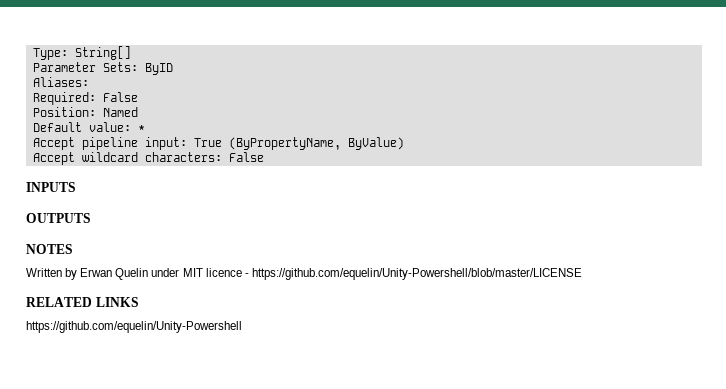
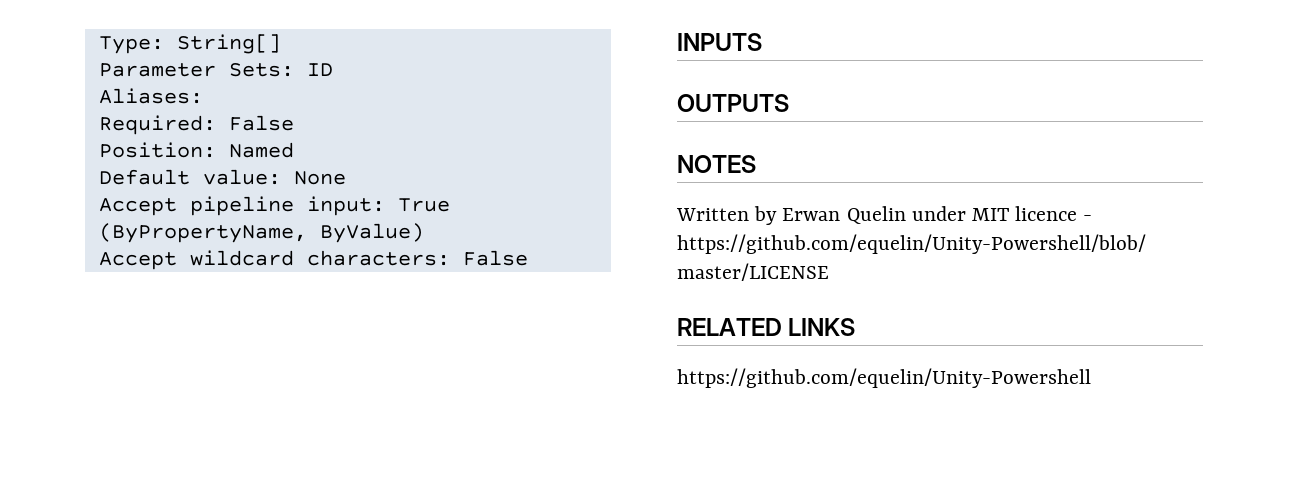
[144,63,173,75] ByID -> [306,63,333,76] ID
[88,122,145,132] value: * -> [202,169,346,185] value: None

